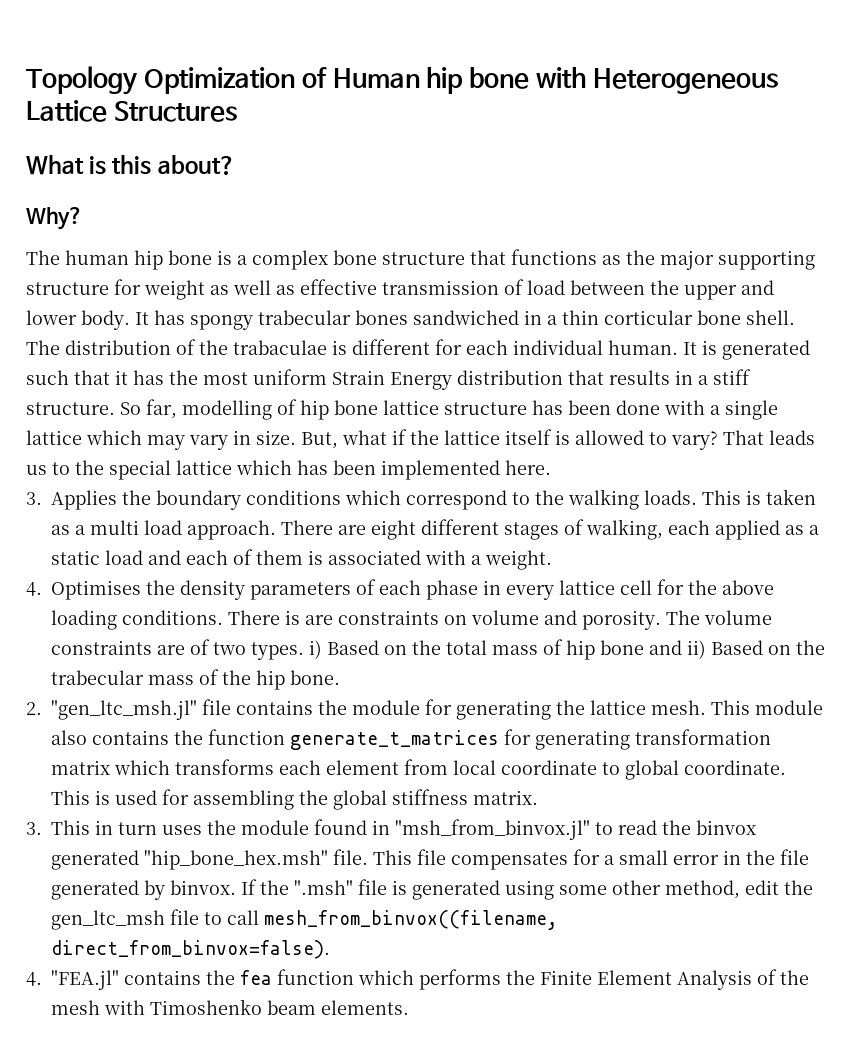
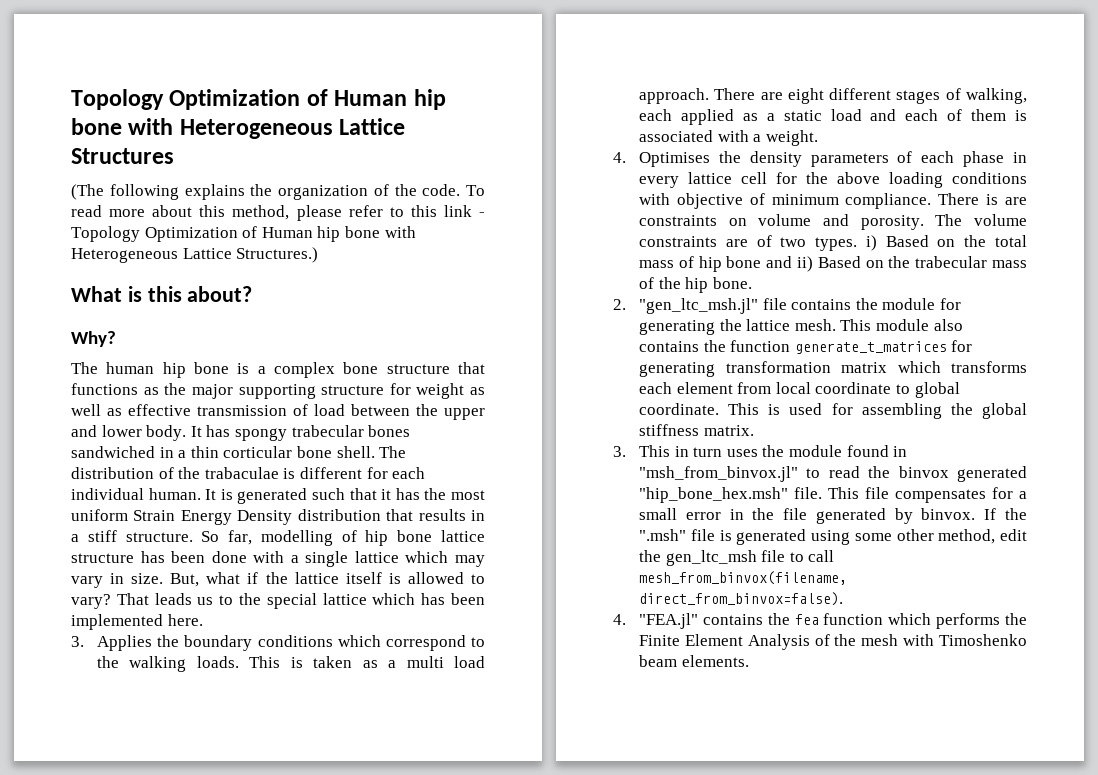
(237, 111) none -> [71,184,485,200] [71,205,486,221] [71,226,416,242] [71,247,319,263] // (The following explains the organization of the code. To read more about this method, please refer to this link - Topology Optimization of Human hip bone with Heterogeneous Lattice Structures.)
(452, 381) none -> [237,510,293,525] Density
[122,610,223,625] conditions. -> [952,172,1027,184] [639,193,932,209] conditions with objective of minimum compliance.
[264,910,558,930] mesh_from_binvox((filename, -> [639,571,848,585] mesh_from_binvox(filename,

